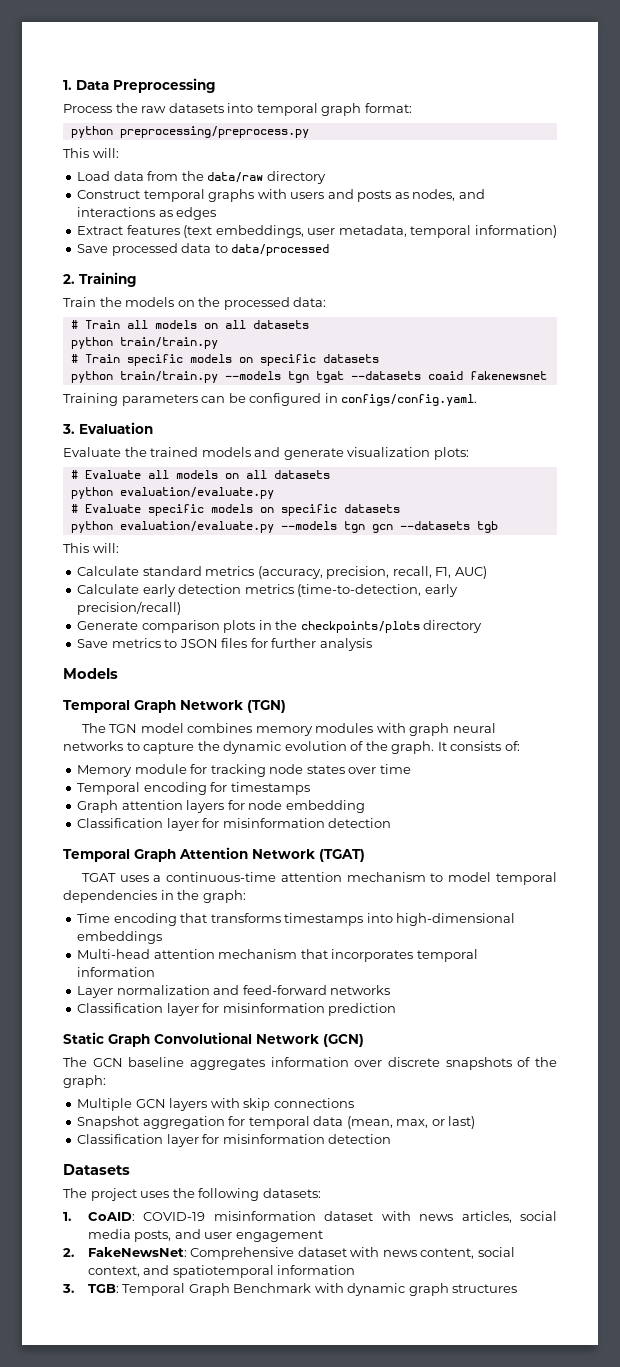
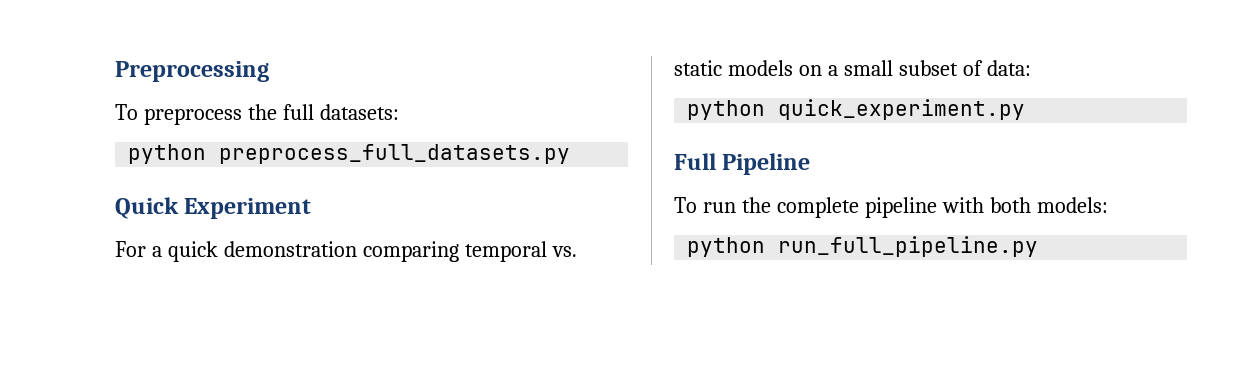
[63,80,109,90] 1. Data -> (115, 71) none
[63,103,412,116] [70,126,309,138] [63,148,119,158] [77,171,326,184] [77,189,485,202] [77,207,217,220] [77,225,557,238] [77,243,330,256] [63,272,136,287] [63,297,327,310] [70,320,309,329] [70,337,218,349] [70,354,379,366] [70,371,547,383] [63,393,478,406] [62,422,153,434] [63,447,469,460] [70,470,330,479] [70,487,274,499] [70,504,400,516] [70,521,498,533] [63,543,119,553] [77,566,487,579] [77,584,458,597] [77,601,182,615] [77,620,483,633] [77,638,372,651] [63,668,118,679] [63,700,286,713] [81,723,496,736] [63,741,520,754] [77,764,411,777] [77,782,310,795] [77,800,365,813] [77,818,392,831] [63,847,365,862] [81,872,557,885] [63,890,246,903] [77,913,516,926] [77,931,163,944] [77,949,478,962] [77,967,156,977] [77,985,391,998] [77,1003,397,1016] [63,1032,364,1047] [63,1057,557,1070] [63,1075,106,1088] [77,1098,354,1111] [77,1116,476,1129] [77,1134,392,1147] [63,1164,130,1175] [63,1188,321,1201] [63,1211,557,1223] [87,1229,323,1242] [63,1247,515,1260] [87,1265,356,1278] [62,1283,518,1296] Process the raw datasets into temporal graph format: // python preprocessing/preprocess.py // This will: // Load data from the data/raw directory // Construct temporal graphs with users and posts as nodes, and interactions as edges // Extract features (text embeddings, user metadata, temporal information) // Save processed data to data/processed // 2. Training // Train the models on the processed data: // # Train all models on all datasets // python train/train.py // # Train specific models on specific datasets // python train/train.py --models tgn tgat --datasets coaid fakenewsnet // Training parameters can be configured in configs/config.yaml. // 3. Evaluation // Evaluate the trained models and generate visualization plots: // # Evaluate all models on all datasets // python evaluation/evaluate.py // # Evaluate specific models on specific datasets // python evaluation/evaluate.py --models tgn gcn --datasets tgb // This will: // Calculate standard metrics (accuracy, precision, recall, F1, AUC) // Calculate early detection metrics (time-to-detection, early precision/recall) // Generate comparison plots in the checkpoints/plots directory // Save metrics to JSON files for further analysis // Models // Temporal Graph Network (TGN) // The TGN model combines memory modules with graph neural networks to capture the dynamic evolution of the graph. It consists of: // Memory module for tracking node states over time // Temporal encoding for timestamps // Graph attention layers for node embedding // Classification layer for misinformation detection // Temporal Graph Attention Network (TGAT) // TGAT uses a continuous-time attention mechanism to model temporal dependencies in the graph: // Time encoding that transforms timestamps into high-dimensional embeddings // Multi-head attention mechanism that incorporates temporal information // Layer normalization and feed-forward networks // Classification layer for misinformation prediction // Static Graph Convolutional Network (GCN) // The GCN baseline aggregates information over discrete snapshots of the graph: // Multiple GCN layers with skip connections // Snapshot aggregation for temporal data (mean, max, or last) // Classification layer for misinformation detection // Datasets // The project uses the following datasets: // 1. CoAID: COVID-19 misinformation dataset with news articles, social media posts, and user engagement // 2. FakeNewsNet: Comprehensive dataset with news content, social context, and spatiotemporal information // 3. TGB: Temporal Graph Benchmark with dynamic graph structures -> [115,104,399,125] [128,144,571,164] [115,197,312,219] [115,241,577,262] [674,60,1031,76] [687,99,1026,120] [674,153,811,175] [674,197,1108,218] [687,236,1039,257] To preprocess the full datasets: // python preprocess_full_datasets.py // Quick Experiment // For a quick demonstration comparing temporal vs. static models on a small subset of data: // python quick_experiment.py // Full Pipeline // To run the complete pipeline with both models: // python run_full_pipeline.py

